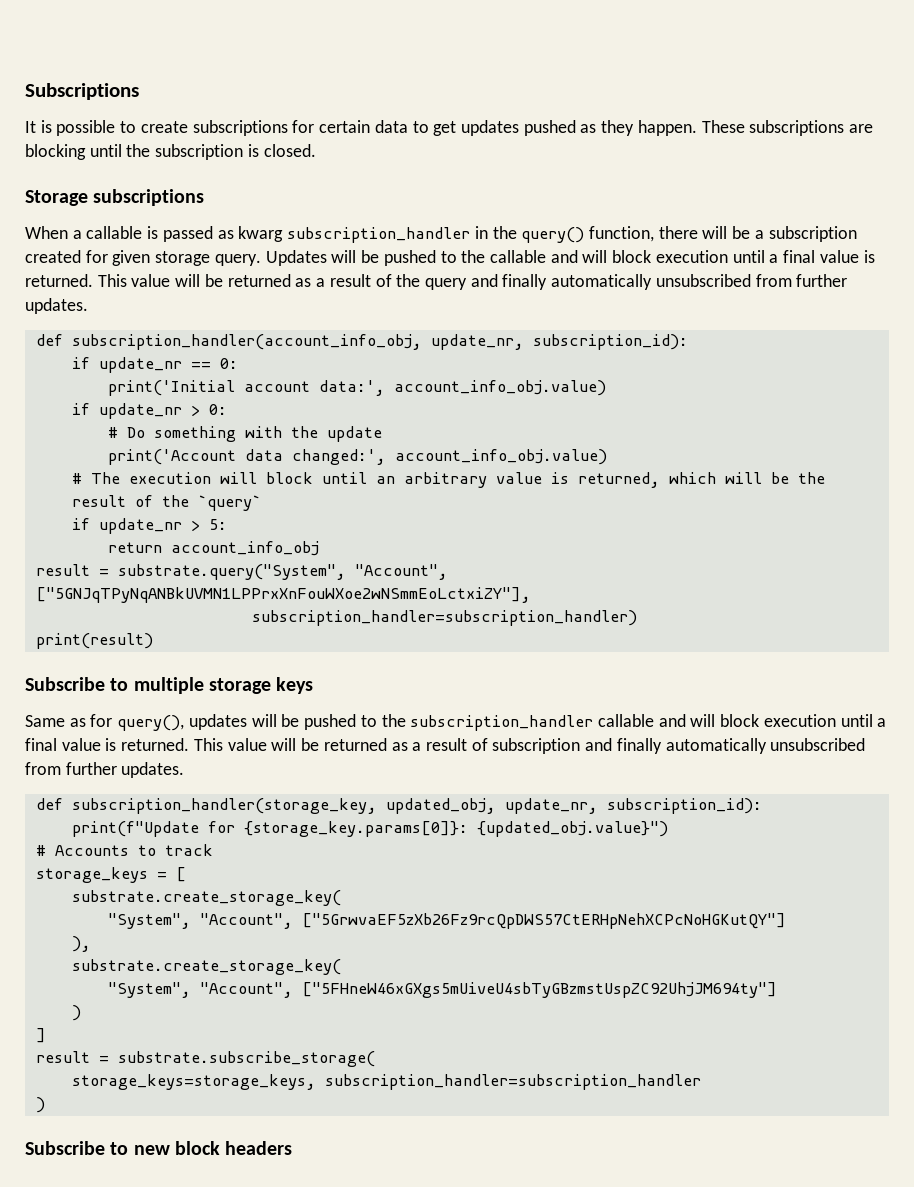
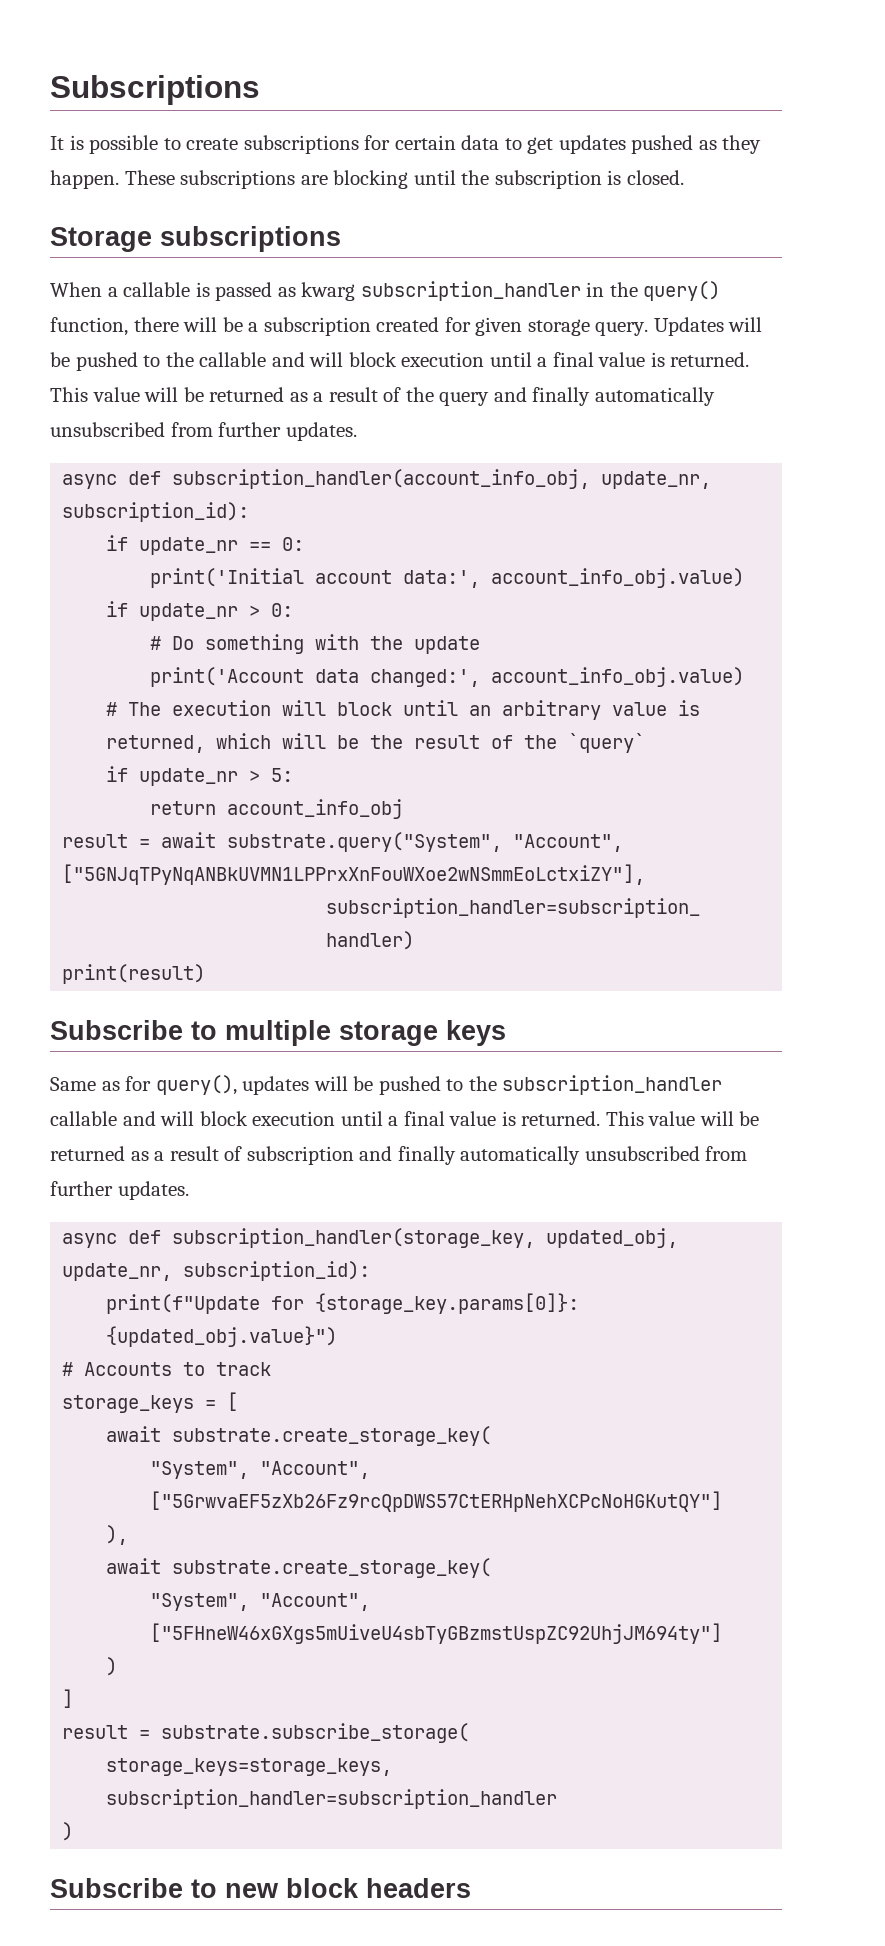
(88, 306) none -> [62,474,118,489] async
(109, 572) none -> [161,832,217,848] await
(185, 770) none -> [62,1233,118,1248] async
(186, 874) none -> [106,1426,162,1442] await
(91, 944) none -> [106,1558,162,1574] await

